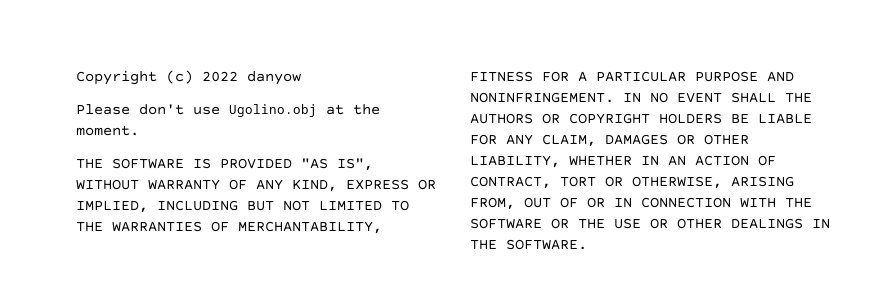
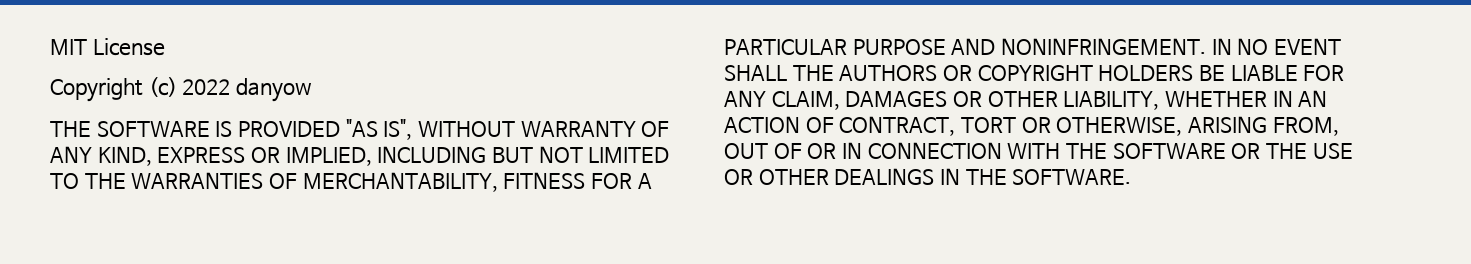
(76, 77) none -> [50,38,165,56] MIT License //
[76,104,380,117] [76,125,139,136] // Please don't use Ugolino.obj at the moment. -> (313, 90) none

